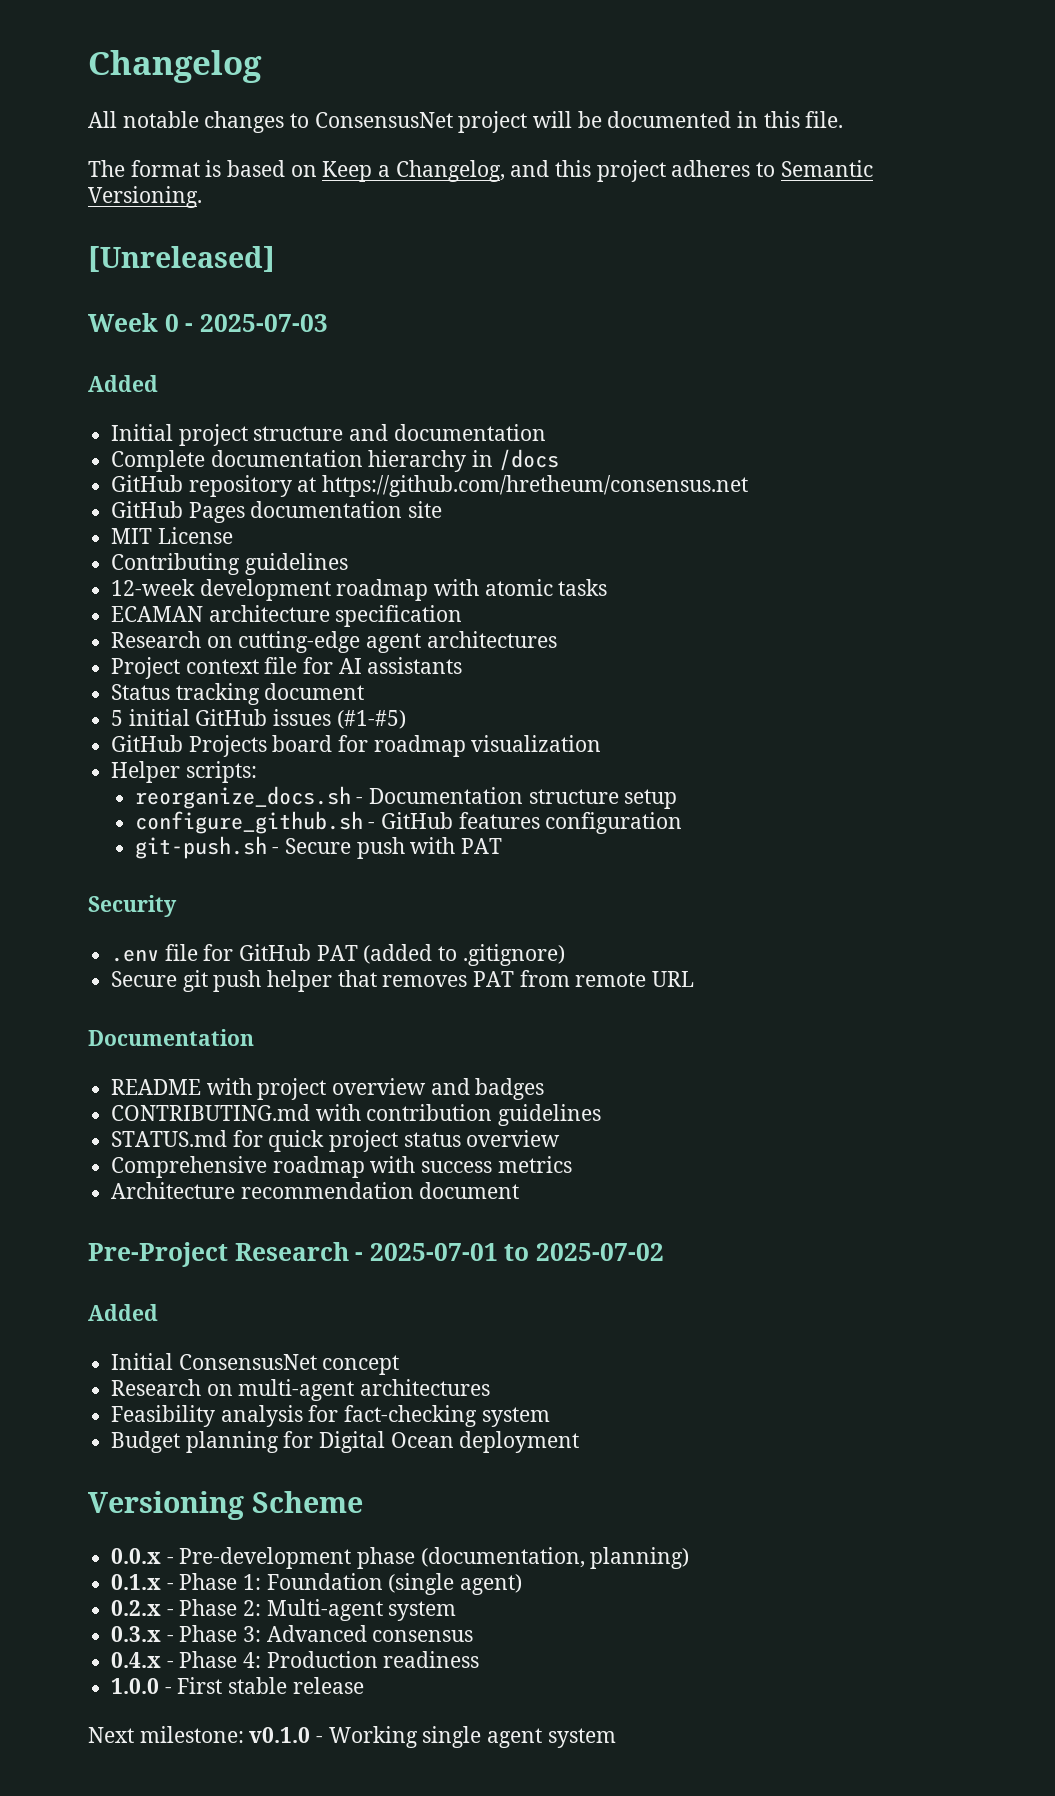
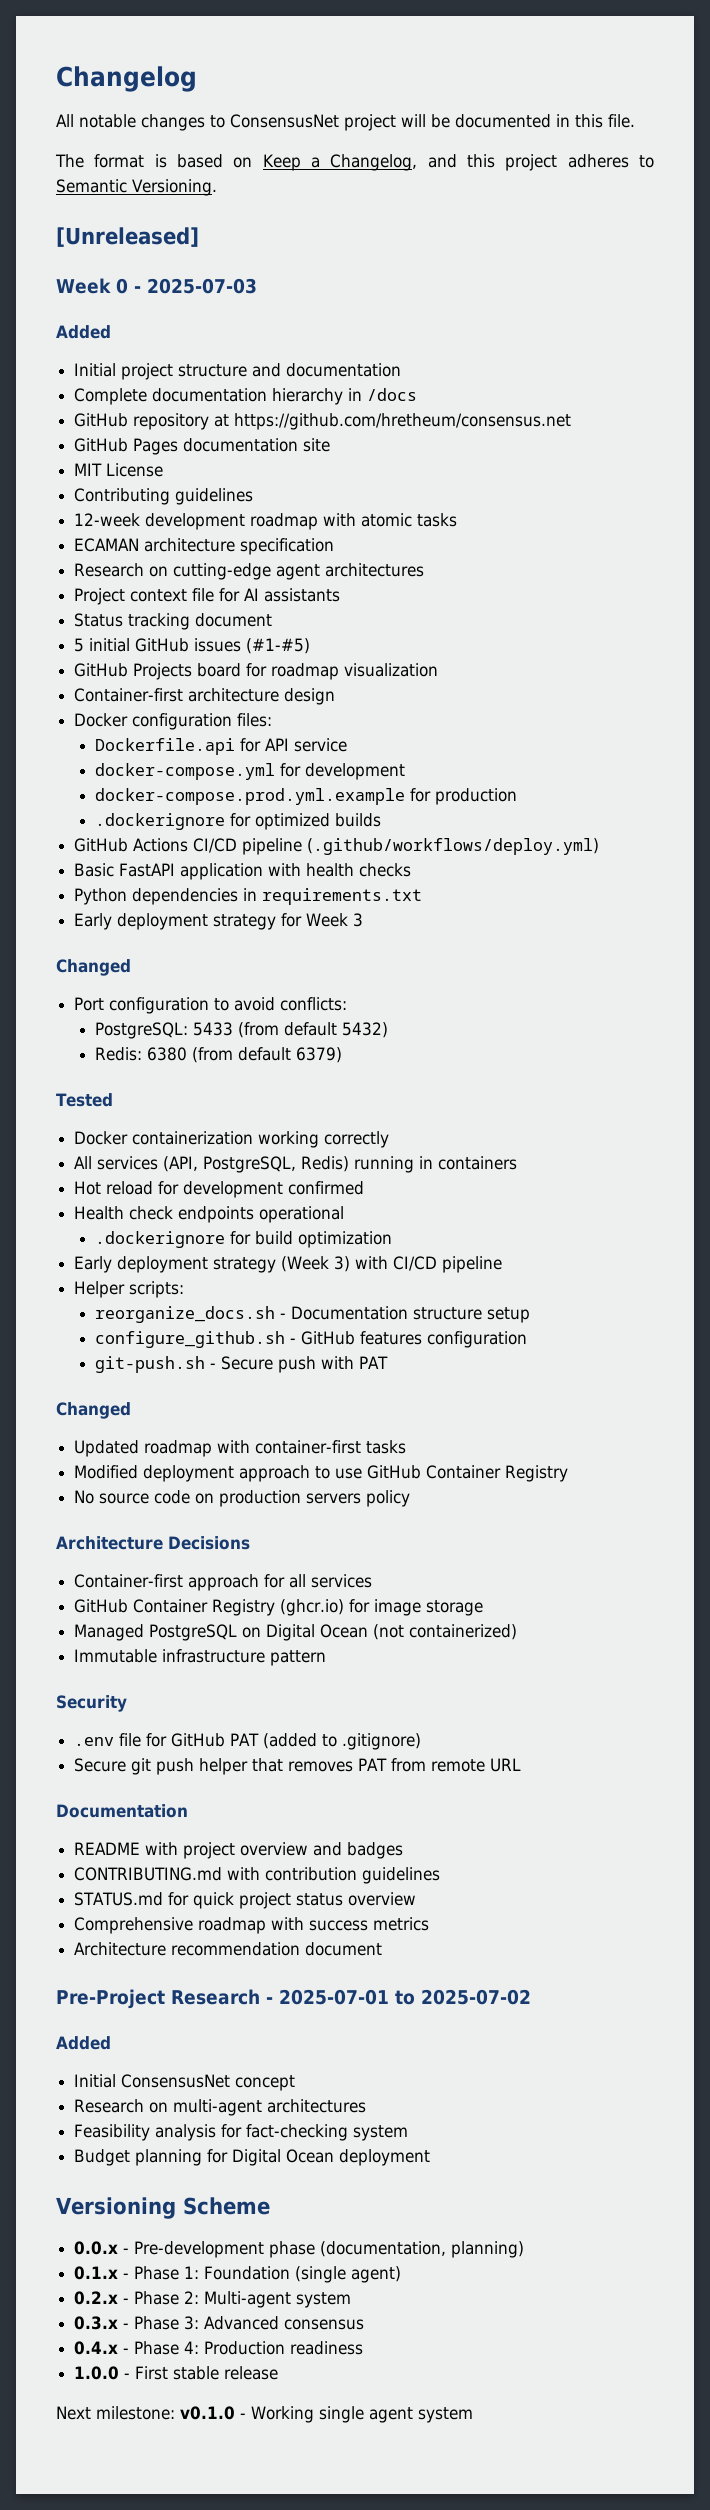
(602, 743) none -> [74,688,336,705] [74,713,273,730] [95,738,348,755] [95,763,406,780] [95,788,518,805] [95,813,382,830] [74,838,600,855] [74,863,412,880] [74,888,423,905] [74,913,364,930] [56,959,131,976] [74,997,348,1014] [95,1022,389,1039] [95,1047,343,1063] [56,1093,113,1107] [74,1131,390,1148] [74,1156,518,1173] [74,1181,365,1198] [74,1206,345,1223] [95,1231,393,1248] [74,1256,503,1273] // Container-first architecture design // Docker configuration files: // Dockerfile.api for API service // docker-compose.yml for development // docker-compose.prod.yml.example for production // .dockerignore for optimized builds // GitHub Actions CI/CD pipeline (.github/workflows/deploy.yml) // Basic FastAPI application with health checks // Python dependencies in requirements.txt // Early deployment strategy for Week 3 // Changed // Port configuration to avoid conflicts: // PostgreSQL: 5433 (from default 5432) // Redis: 6380 (from default 6379) // Tested // Docker containerization working correctly // All services (API, PostgreSQL, Redis) running in containers // Hot reload for development confirmed // Health check endpoints operational // .dockerignore for build optimization // Early deployment strategy (Week 3) with CI/CD pipeline
(503, 846) none -> [56,1402,131,1419] [74,1440,407,1457] [74,1465,569,1482] [74,1490,411,1507] [56,1536,250,1550] [74,1574,373,1591] [74,1599,484,1616] [74,1624,518,1641] [74,1649,327,1666] // Changed // Updated roadmap with container-first tasks // Modified deployment approach to use GitHub Container Registry // No source code on production servers policy // Architecture Decisions // Container-first approach for all services // GitHub Container Registry (ghcr.io) for image storage // Managed PostgreSQL on Digital Ocean (not containerized) // Immutable infrastructure pattern

